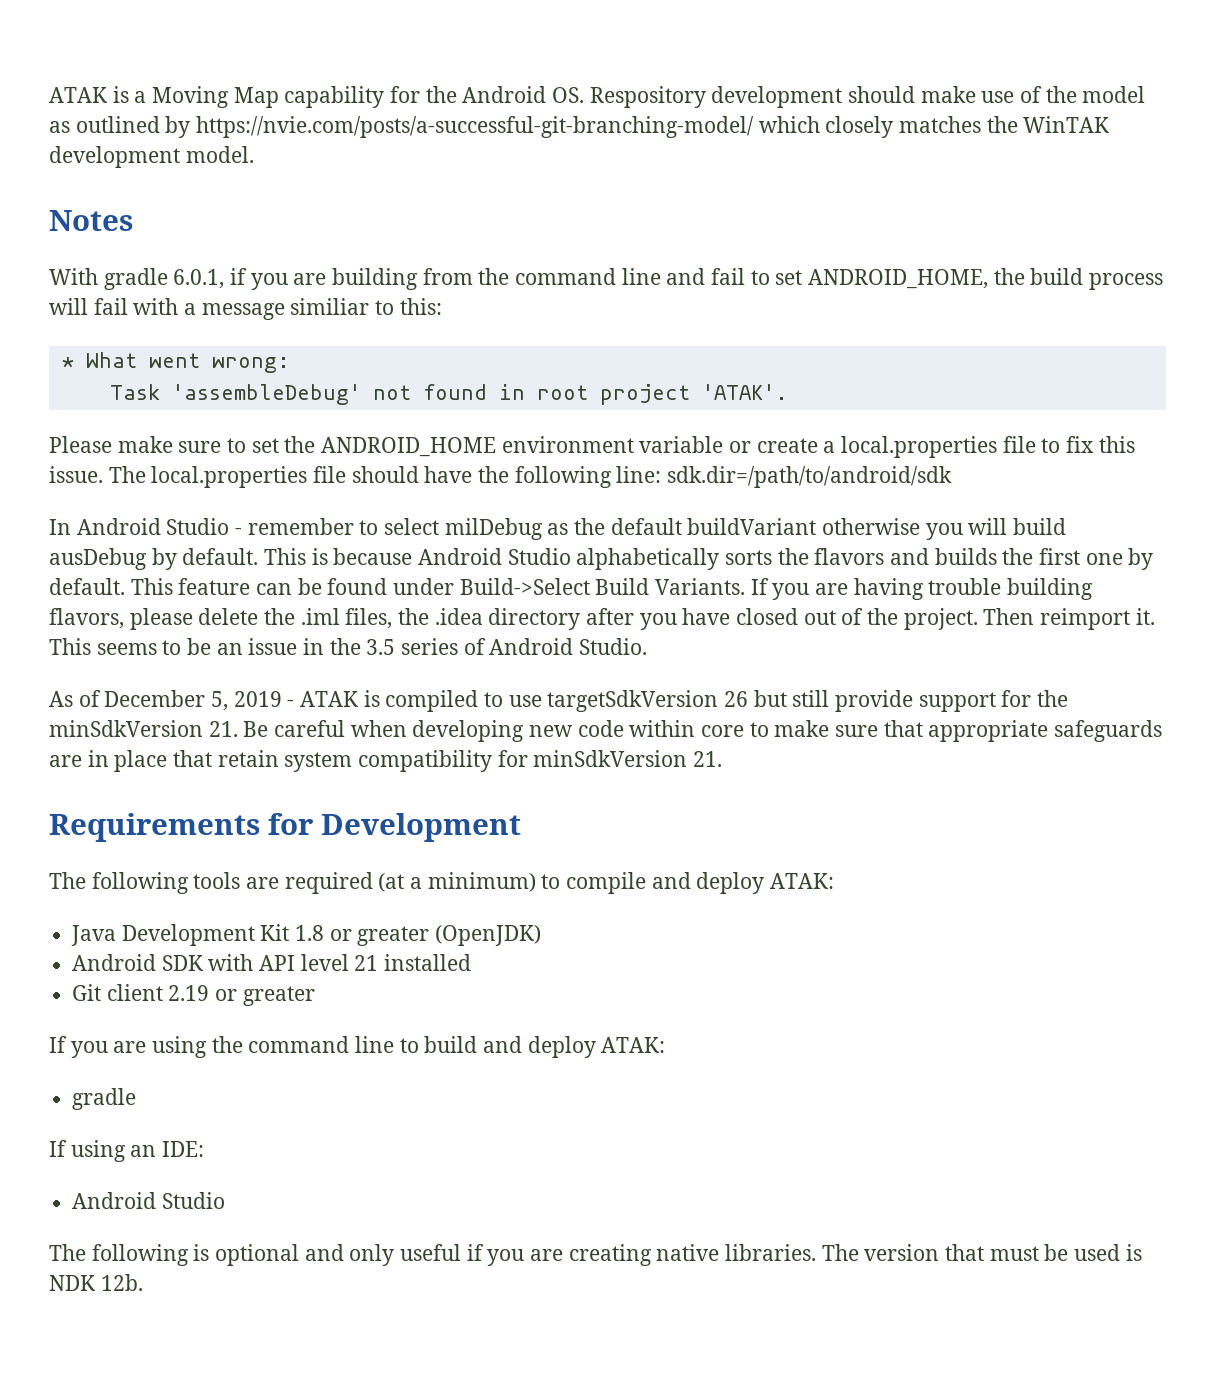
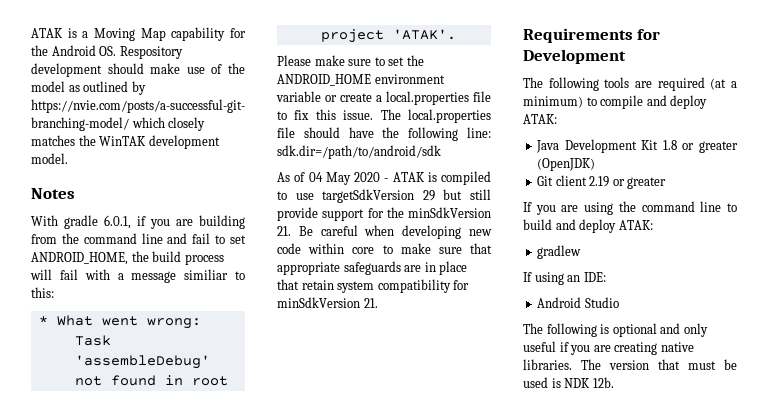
[49,518,1067,540] [49,548,1154,570] [49,578,1094,600] [49,608,1155,630] [49,638,648,655] // In Android Studio - remember to select milDebug as the default buildVariant otherwise you will build ausDebug by default. This is because Android Studio alphabetically sorts the flavors and builds the first one by default. This feature can be found under Build->Select Build Variants. If you are having trouble building flavors, please delete the .iml files, the .idea directory after you have closed out of the project. Then reimport it. This seems to be an issue in the 3.5 series of Android Studio. -> (441, 152) none
[104,690,282,711] December 5, 2019 -> [308,172,380,185] 04 May 2020
[724,691,749,707] 26 -> [422,190,435,201] 29
[72,954,472,971] // Android SDK with API level 21 installed -> (596, 164) none
[72,1088,137,1110] gradle -> [537,245,582,259] gradlew

